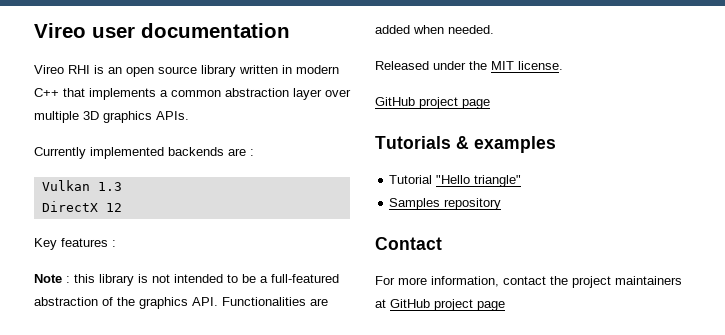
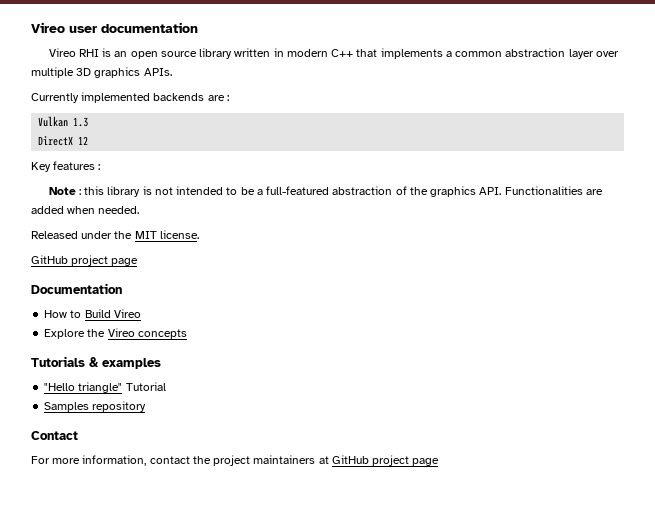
(490, 104) none -> [31,283,122,294] [44,309,141,318] [44,328,187,339] // Documentation // How to Build Vireo // Explore the Vireo concepts
[389,175,433,184] Tutorial -> (161, 363) none
(522, 181) none -> [125,382,166,391] Tutorial

